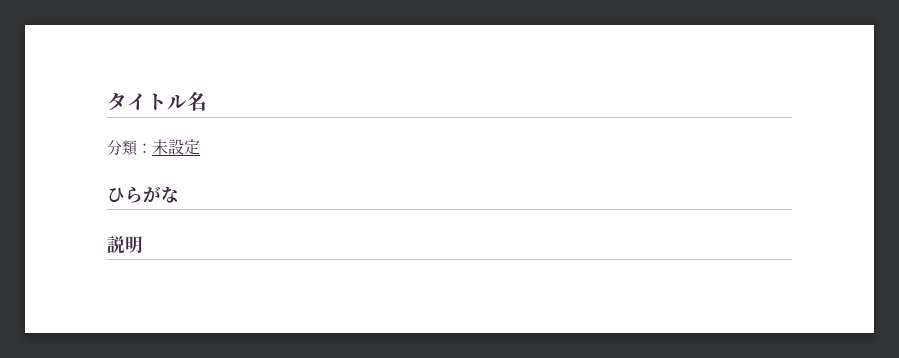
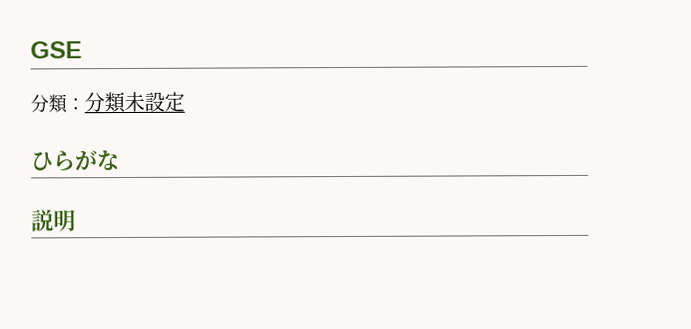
[107,92,207,111] タイトル名 -> [30,41,82,59] GSE
(152, 148) none -> [84,91,126,114] 分類

